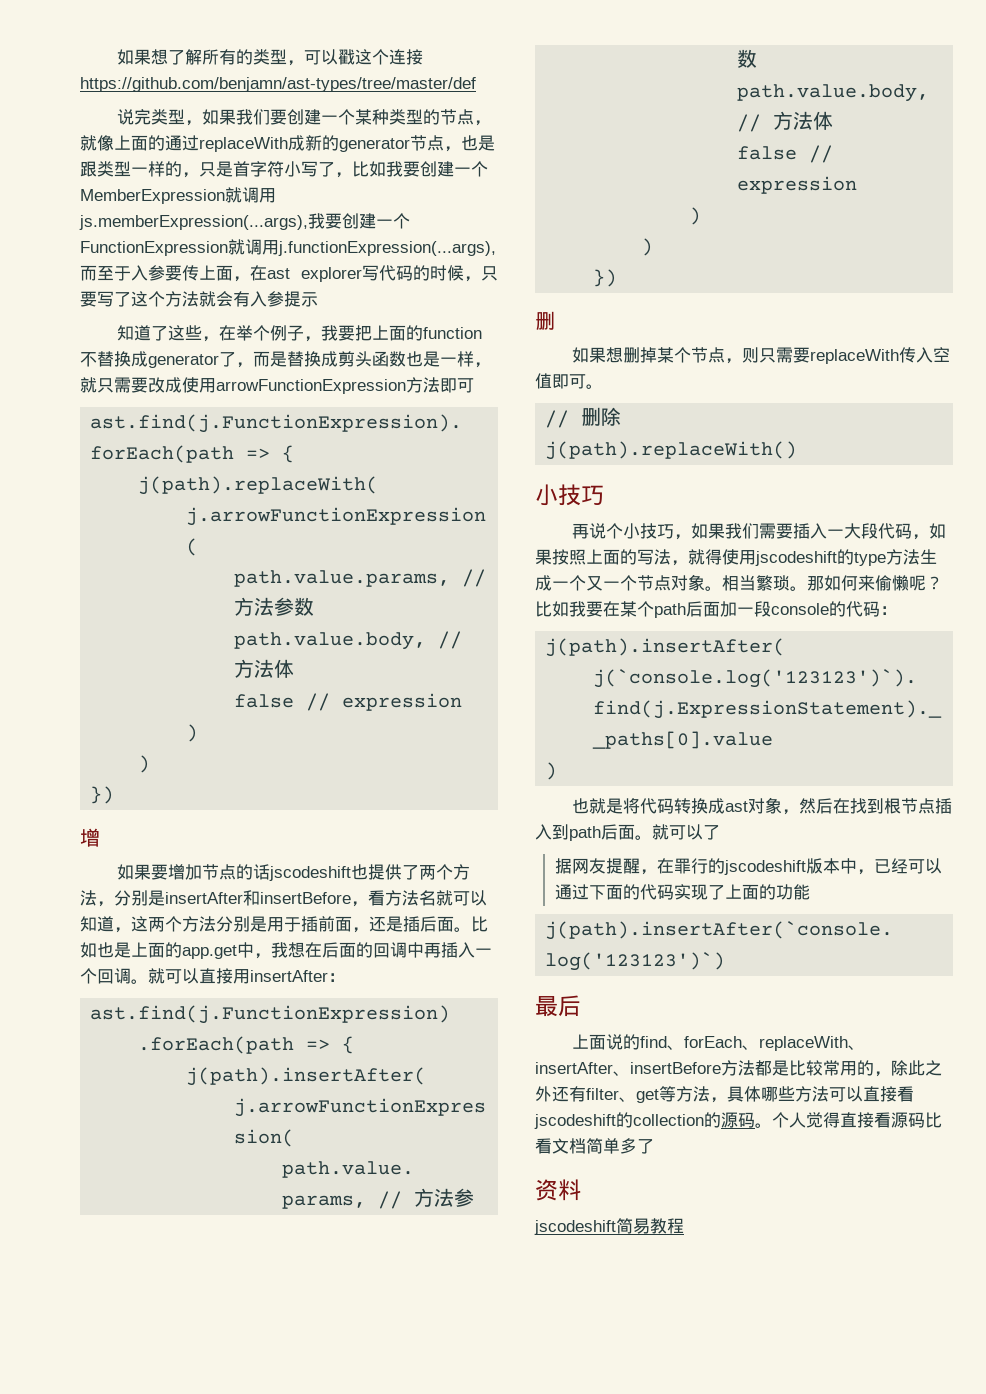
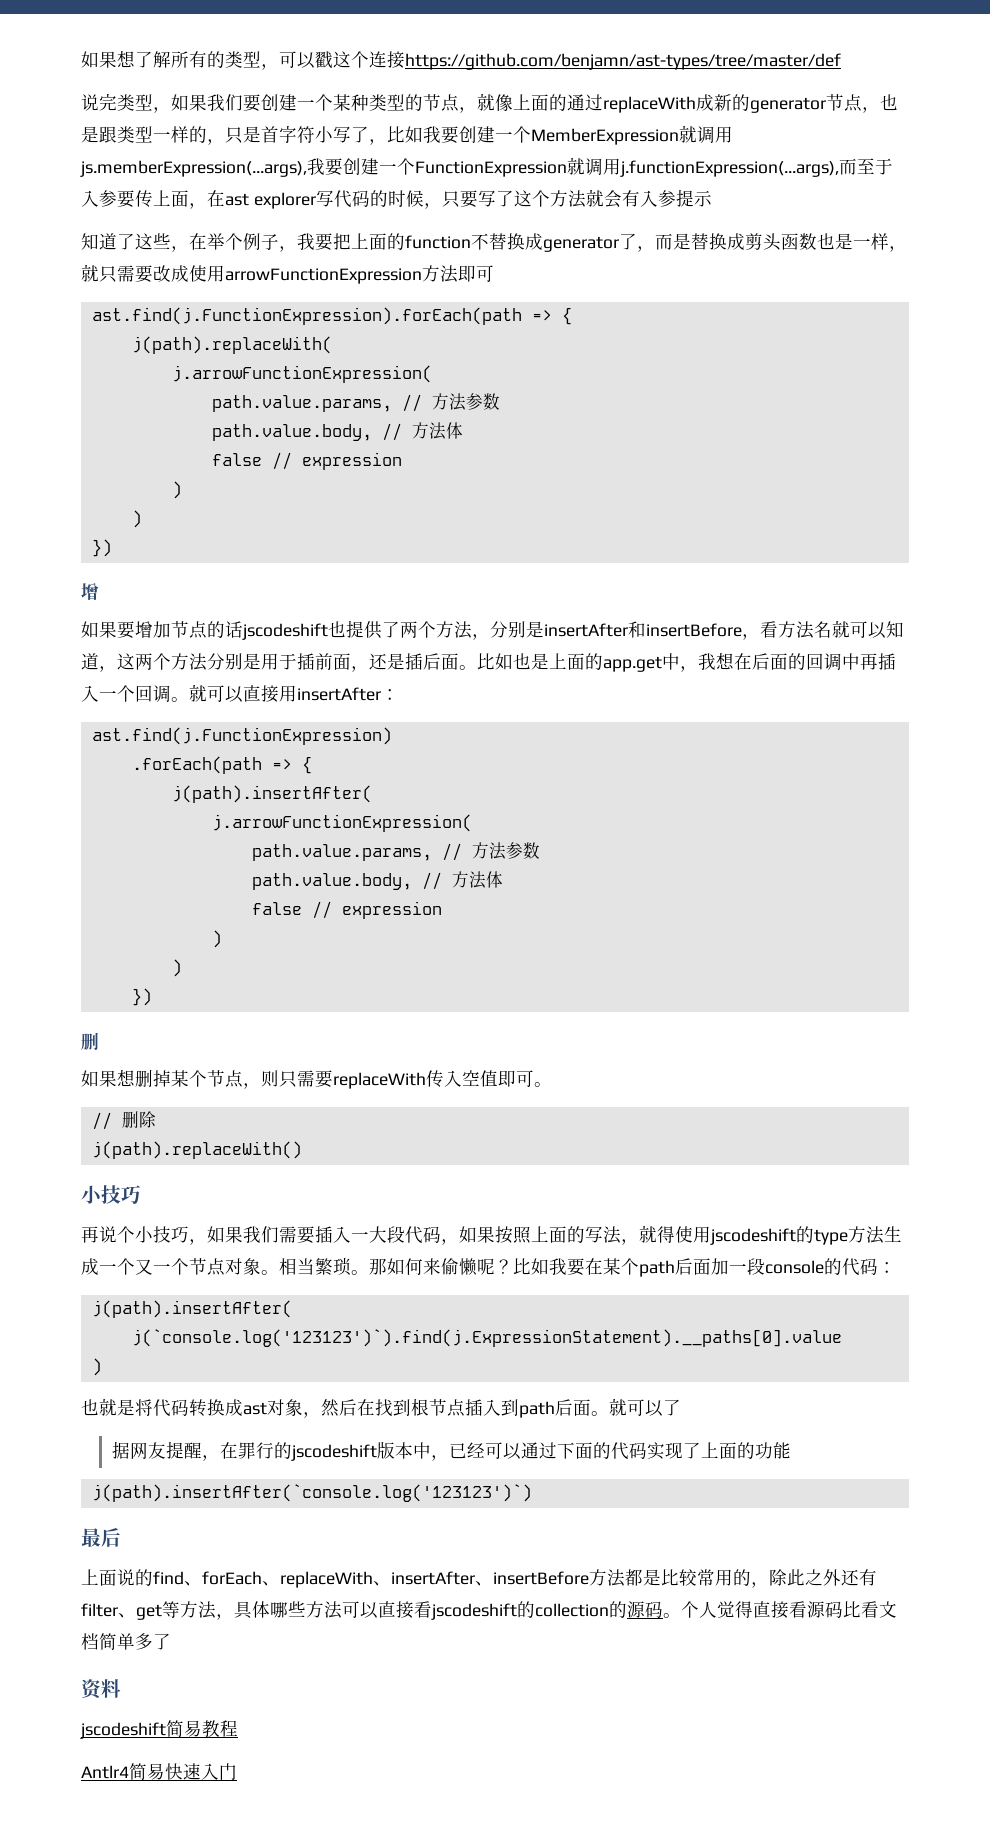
(684, 1226) none -> [81,1763,237,1780] // Antlr4简易快速入门

